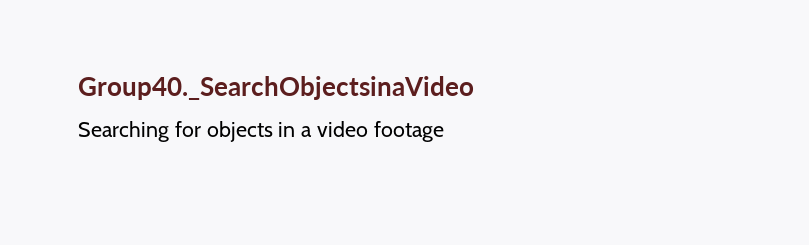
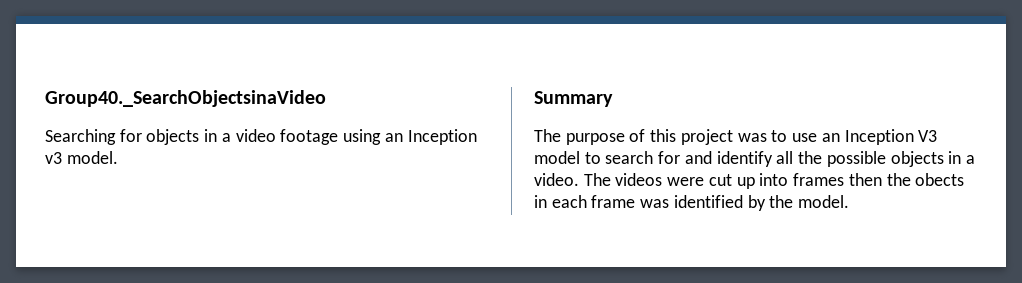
(444, 131) none -> [343,129,477,145] [45,151,118,164] [534,91,613,107] [534,129,938,145] [534,151,975,167] [534,173,965,189] [534,195,850,211] using an Inception v3 model. // Summary // The purpose of this project was to use an Inception V3 model to search for and identify all the possible objects in a video. The videos were cut up into frames then the obects in each frame was identified by the model.

